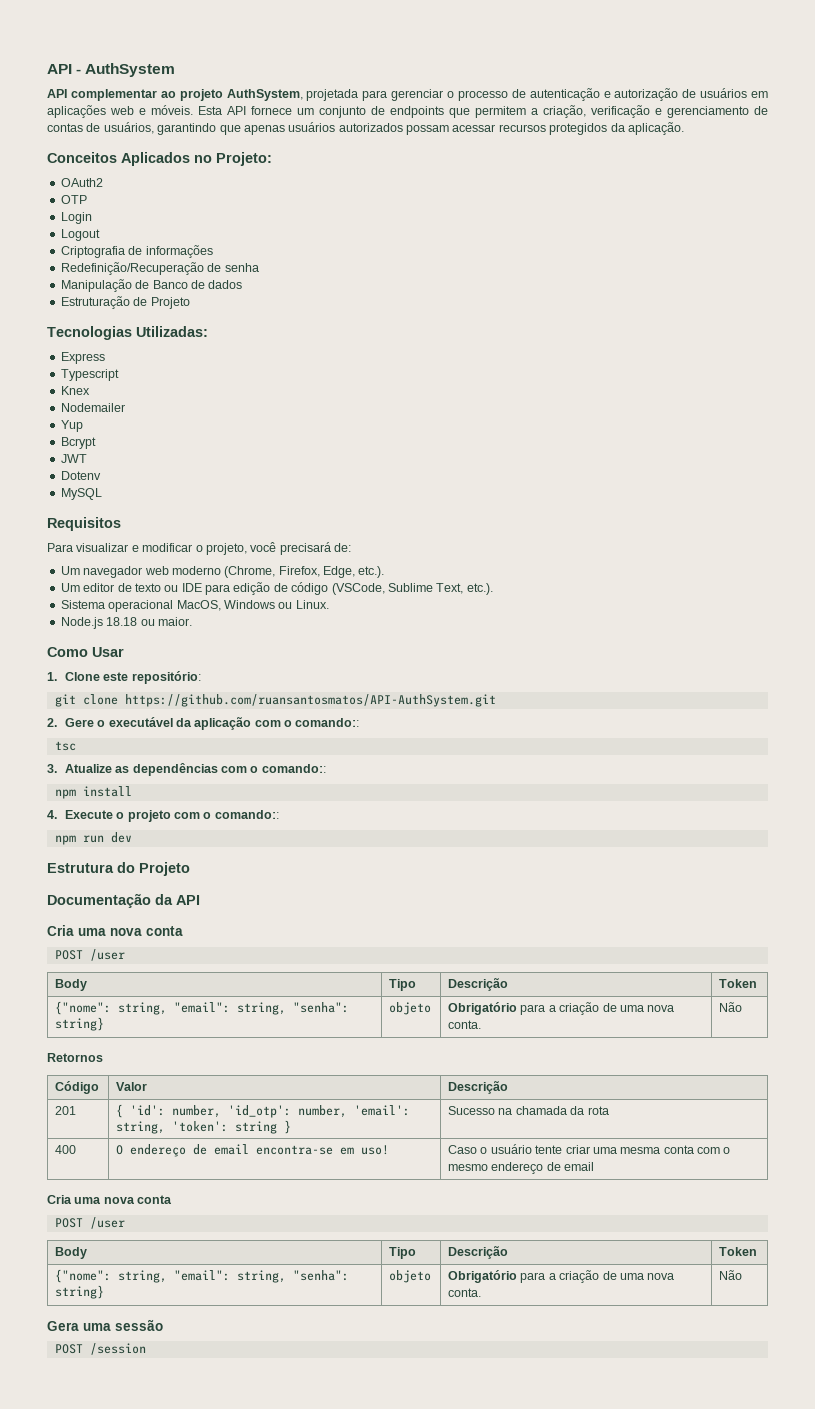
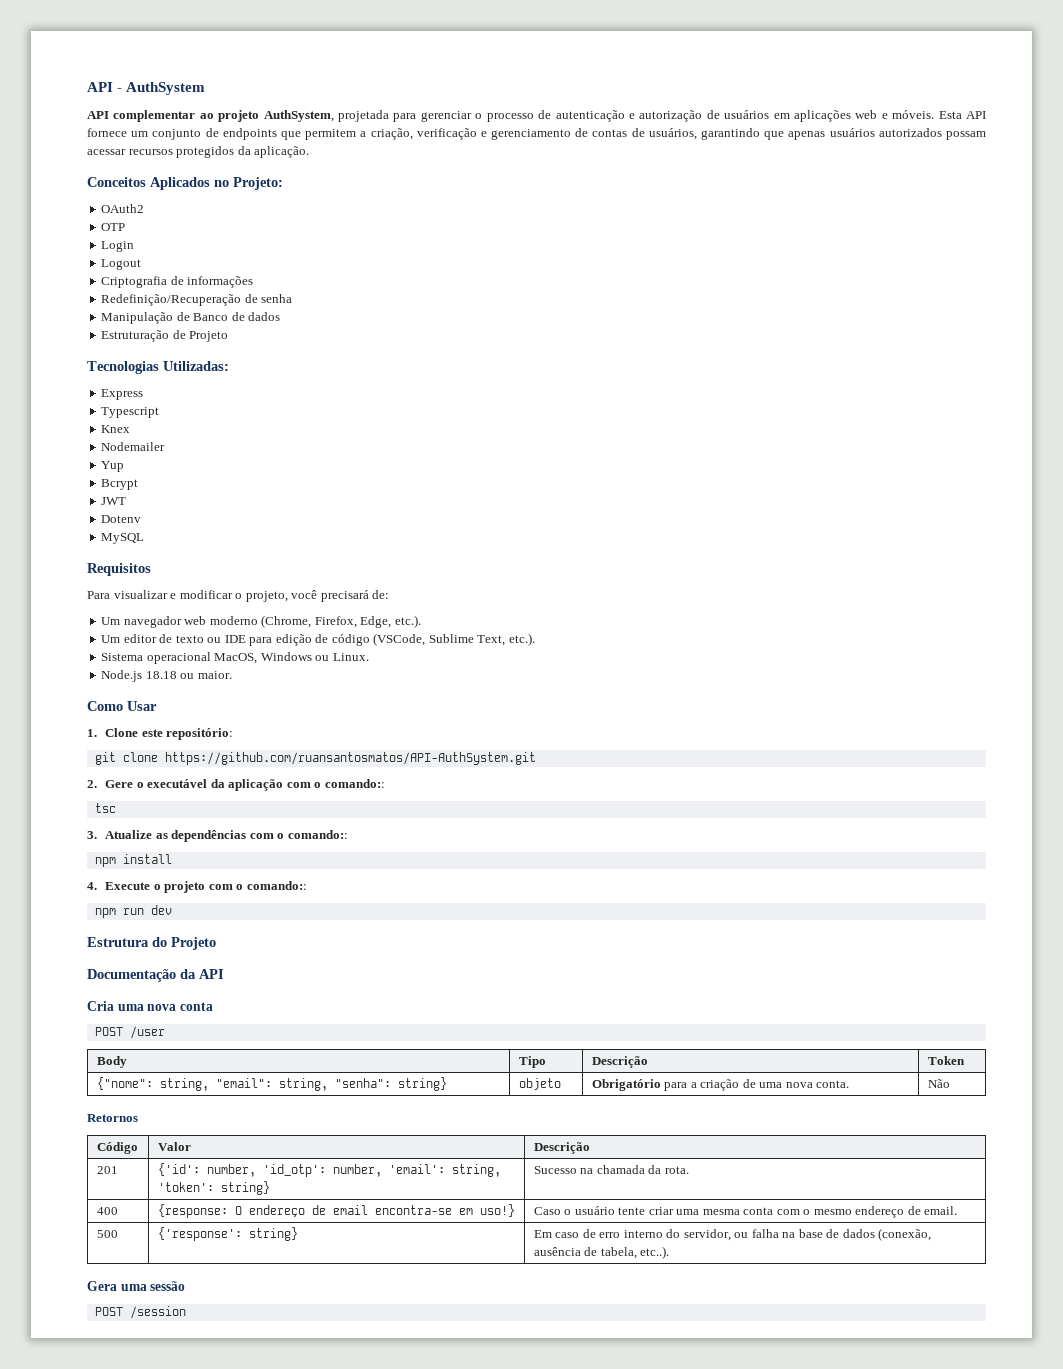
[116,1104,166,1118] { 'id': -> [157,1163,200,1176] {'id':
[235,1120,292,1134] string } -> [220,1181,270,1195] string}
[587,1106,609,1115] rota -> [664,1166,689,1174] rota.
(77, 1149) none -> [157,1204,228,1218] {response:
[361,1145,390,1155] uso! -> [479,1204,515,1217] uso!}
[564,1162,595,1171] [47,1195,173,1204] [54,1217,125,1229] [55,1247,88,1259] [389,1247,417,1259] [448,1246,509,1259] [719,1247,758,1256] [55,1269,350,1283] [55,1285,105,1299] [389,1270,432,1283] [448,1270,675,1283] [448,1288,482,1297] [719,1270,743,1280] email // Cria uma nova conta // POST /user // Body | Tipo | Descrição | Token // {"nome": string, "email": string, "senha": string} | objeto | Obrigatório para a criação de uma nova conta. | Não -> [924,1206,958,1215] [96,1230,118,1238] [157,1227,298,1241] [533,1228,932,1241] [533,1246,670,1259] email. // 500 | {'response': string} | Em caso de erro interno do servidor, ou falha na base de dados (conexão, ausência de tabela, etc..).

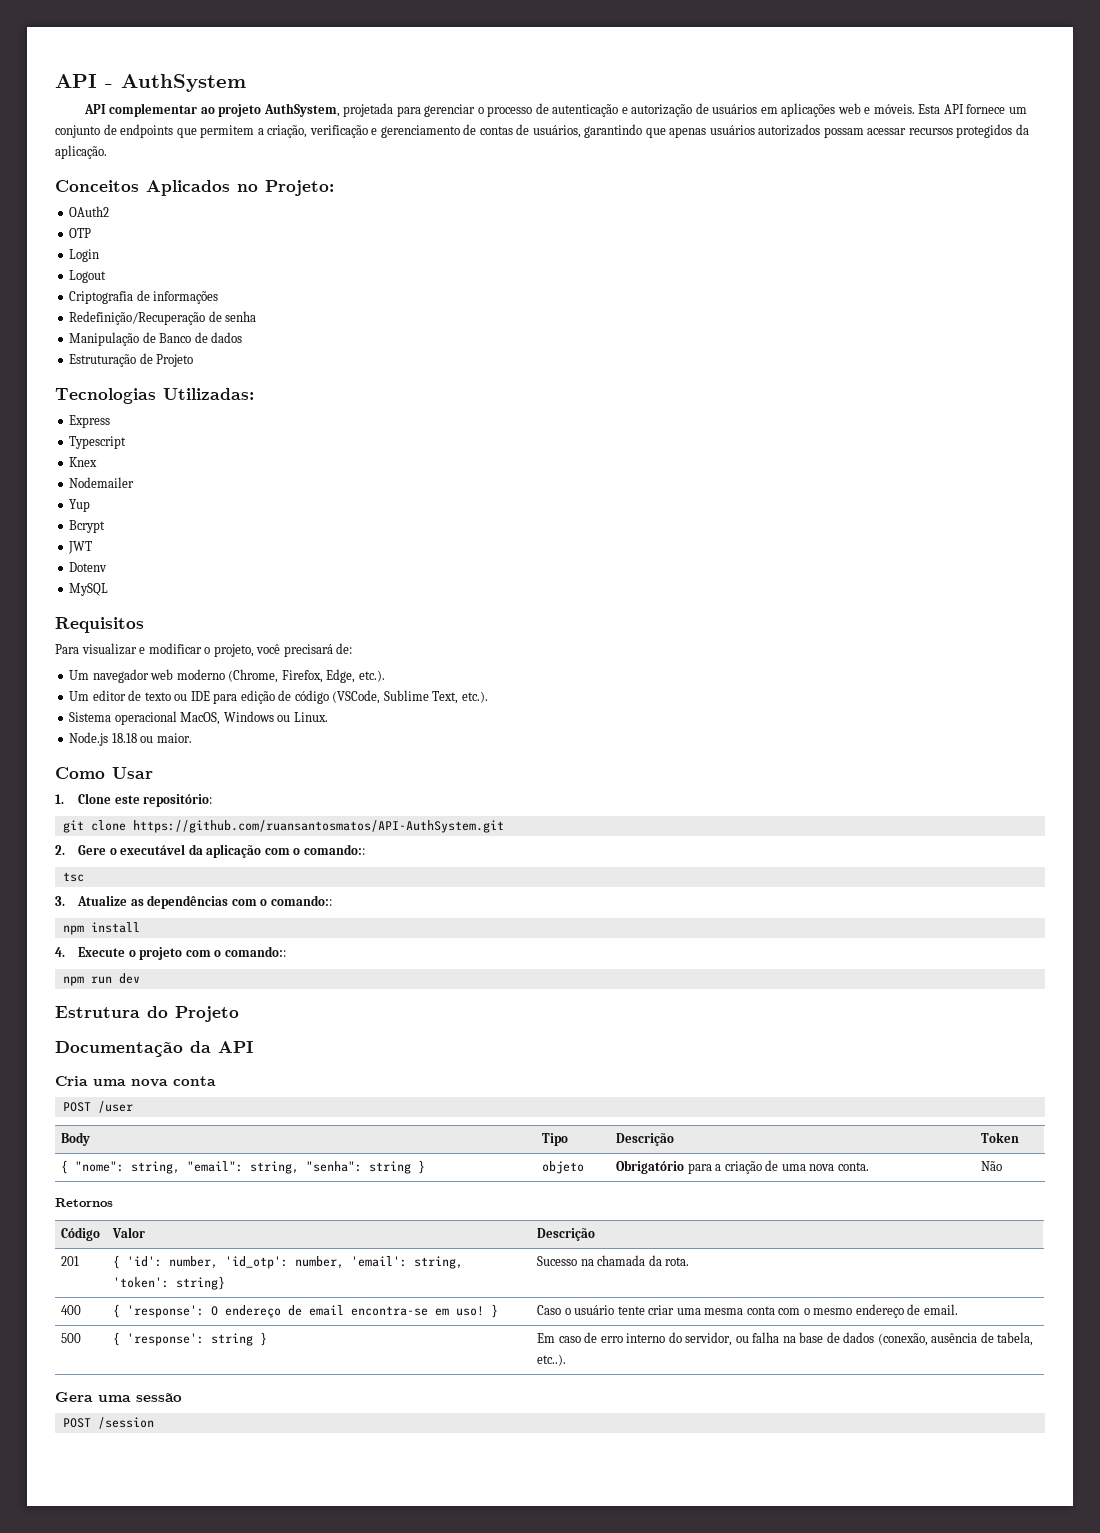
[96,1077,153,1090] {"nome": -> [61,1160,125,1174] { "nome":
[397,1077,447,1091] string} -> [369,1160,426,1174] string }
[157,1163,200,1176] {'id': -> [113,1255,163,1269] { 'id':
[157,1204,228,1218] {response: -> [113,1304,205,1318] { 'response':
[479,1204,515,1217] uso!} -> [456,1304,499,1318] uso! }
[157,1227,298,1241] {'response': string} -> [113,1332,268,1346] { 'response': string }

